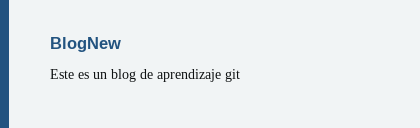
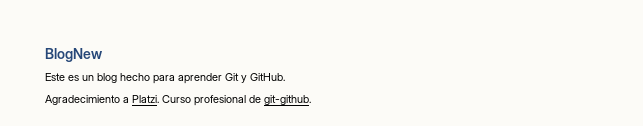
[140,69,240,82] de aprendizaje git -> [120,73,285,84] [45,95,311,106] hecho para aprender Git y GitHub. // Agradecimiento a Platzi. Curso profesional de git-github.

